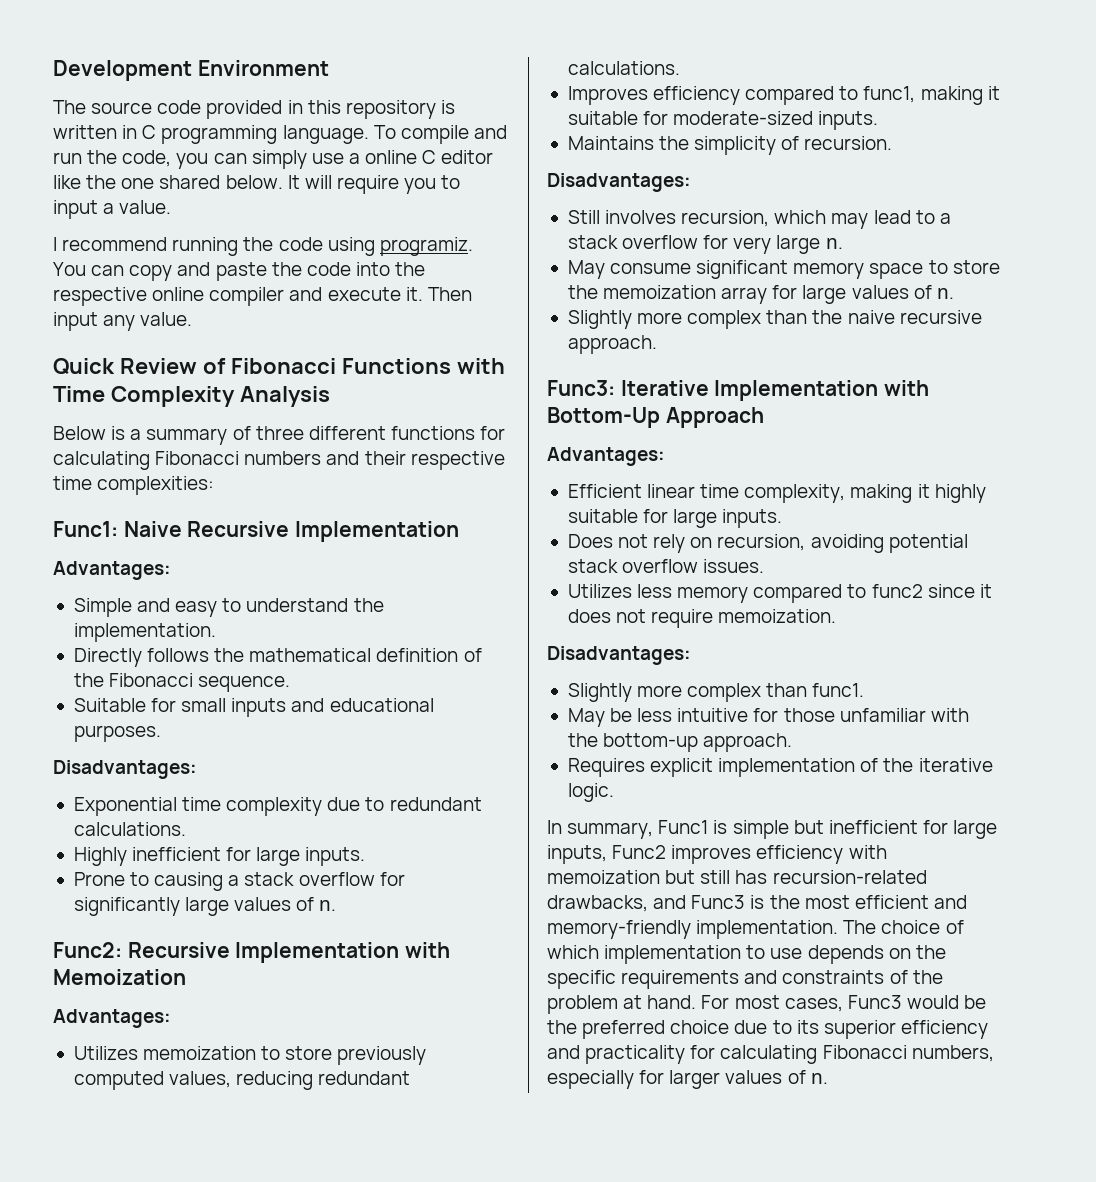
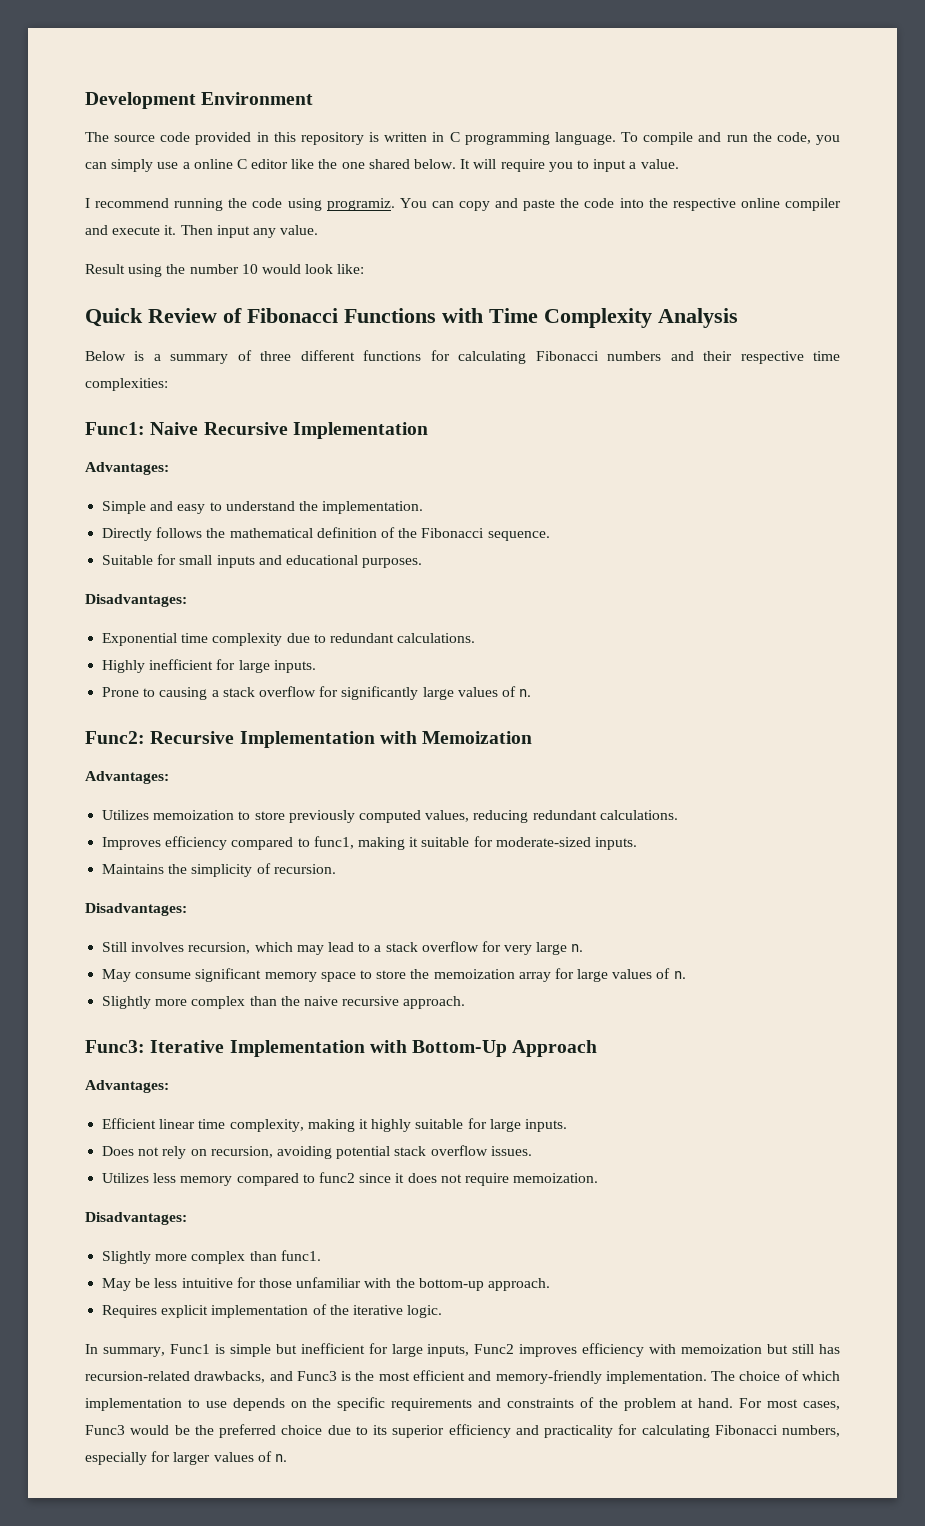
(193, 319) none -> [85,264,365,277] // Result using the number 10 would look like:

